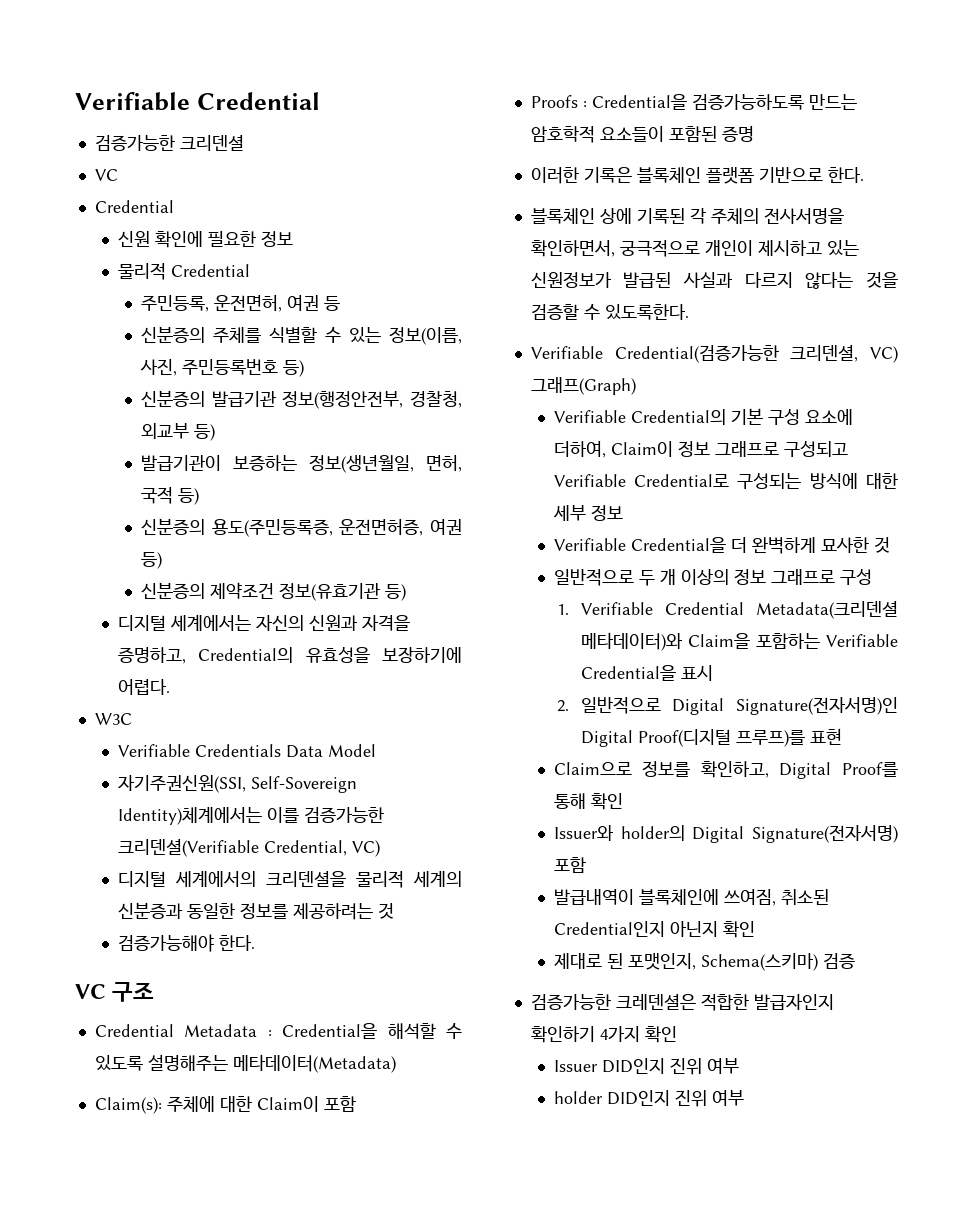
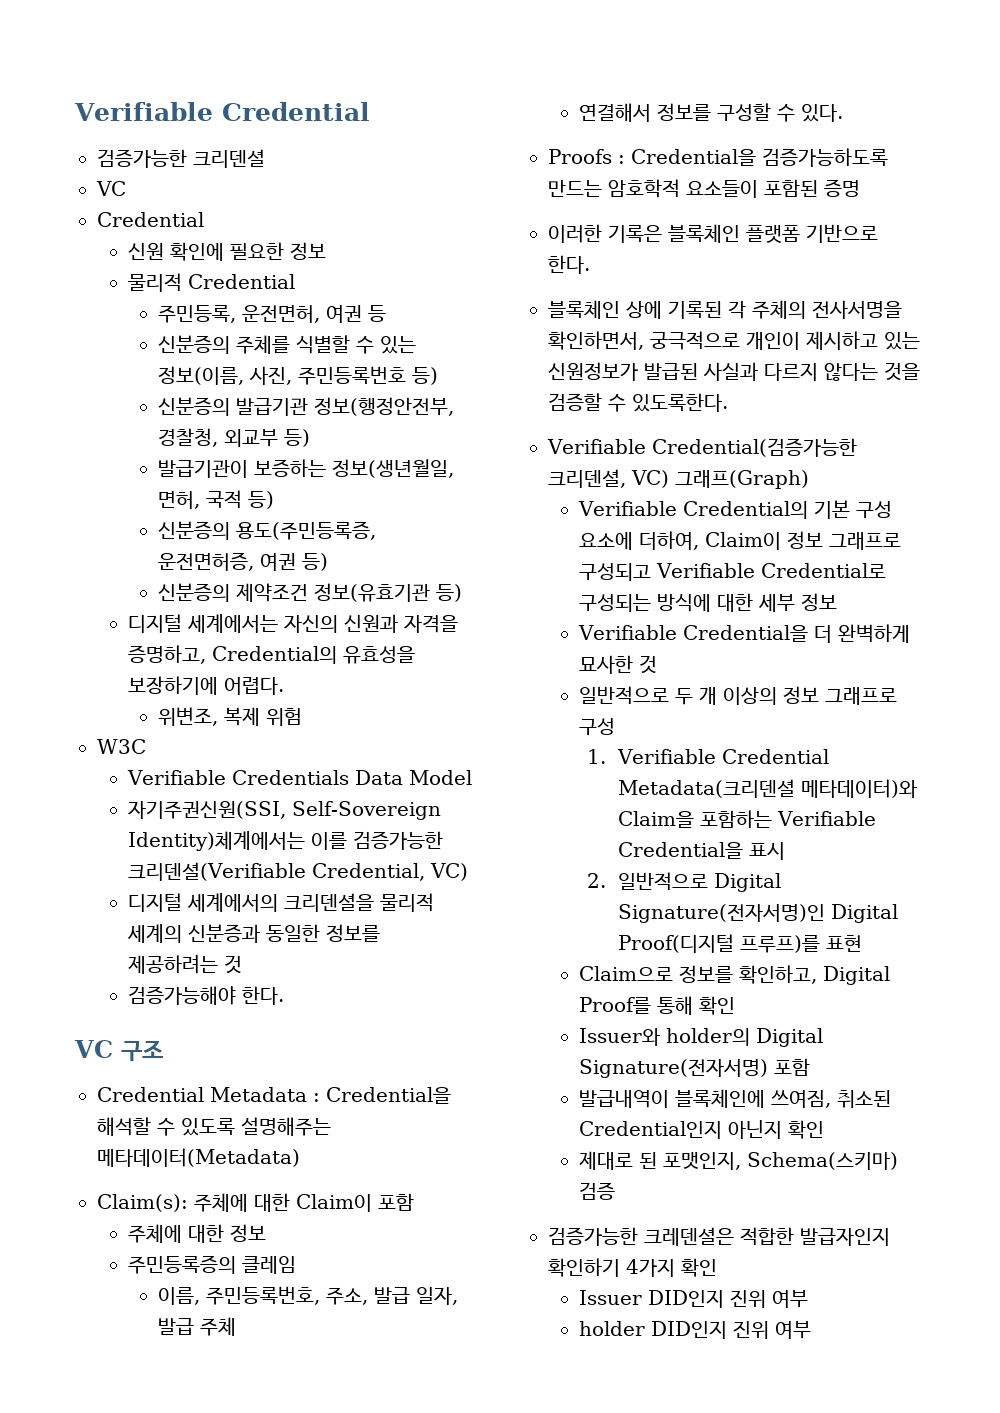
(170, 687) none -> [158,707,303,726] // 위변조, 복제 위험
(356, 1104) none -> [127,1224,266,1243] [127,1255,296,1274] [158,1286,459,1305] [158,1317,237,1336] [578,103,843,122] // 주체에 대한 정보 // 주민등록증의 클레임 // 이름, 주민등록번호, 주소, 발급 일자, 발급 주체 // 연결해서 정보를 구성할 수 있다.

